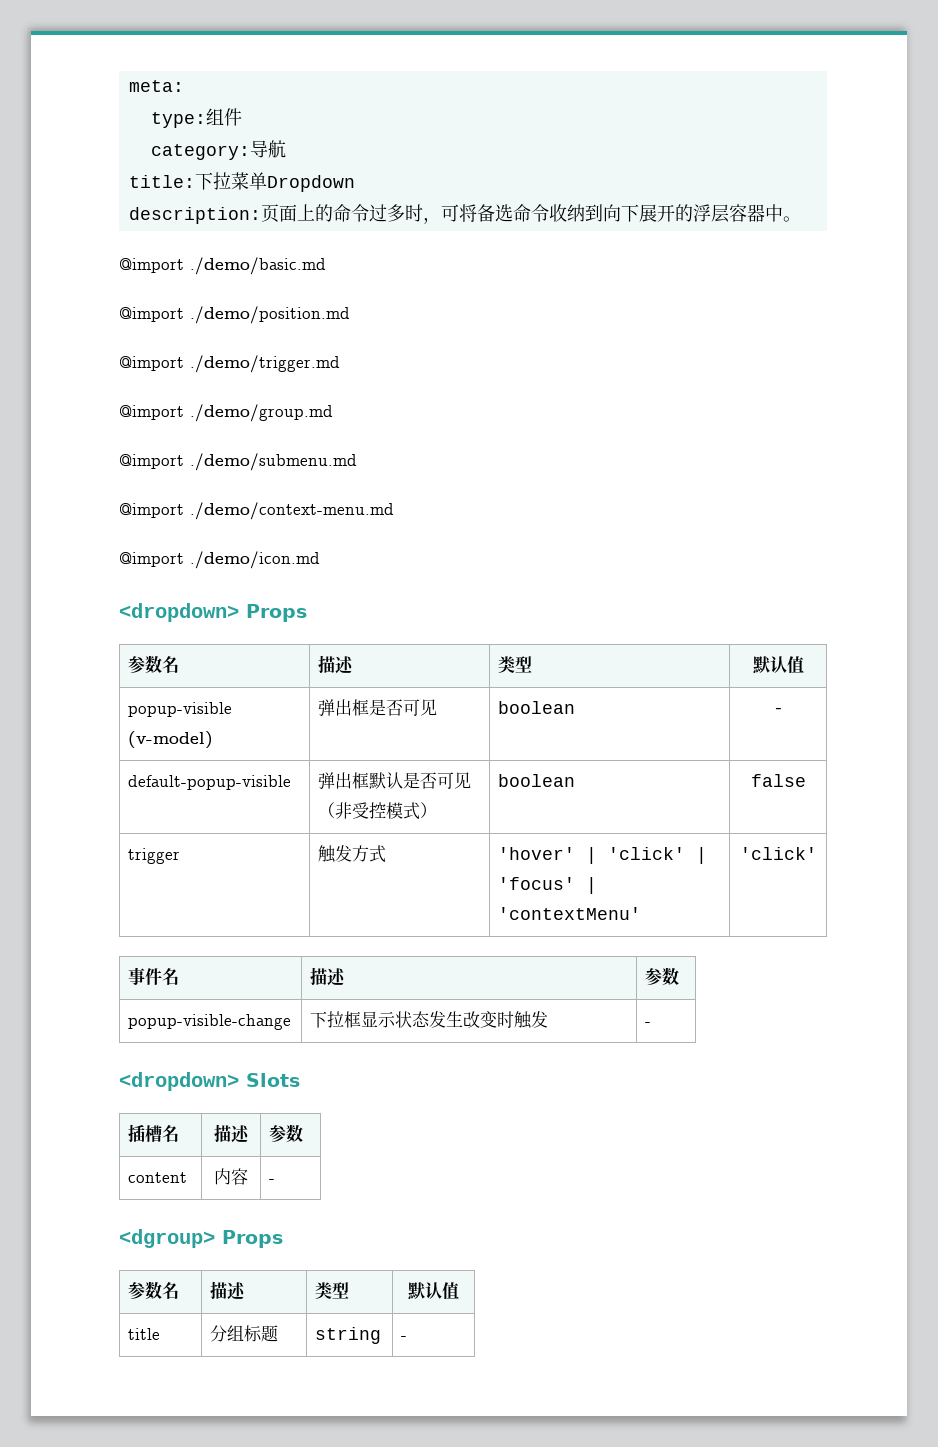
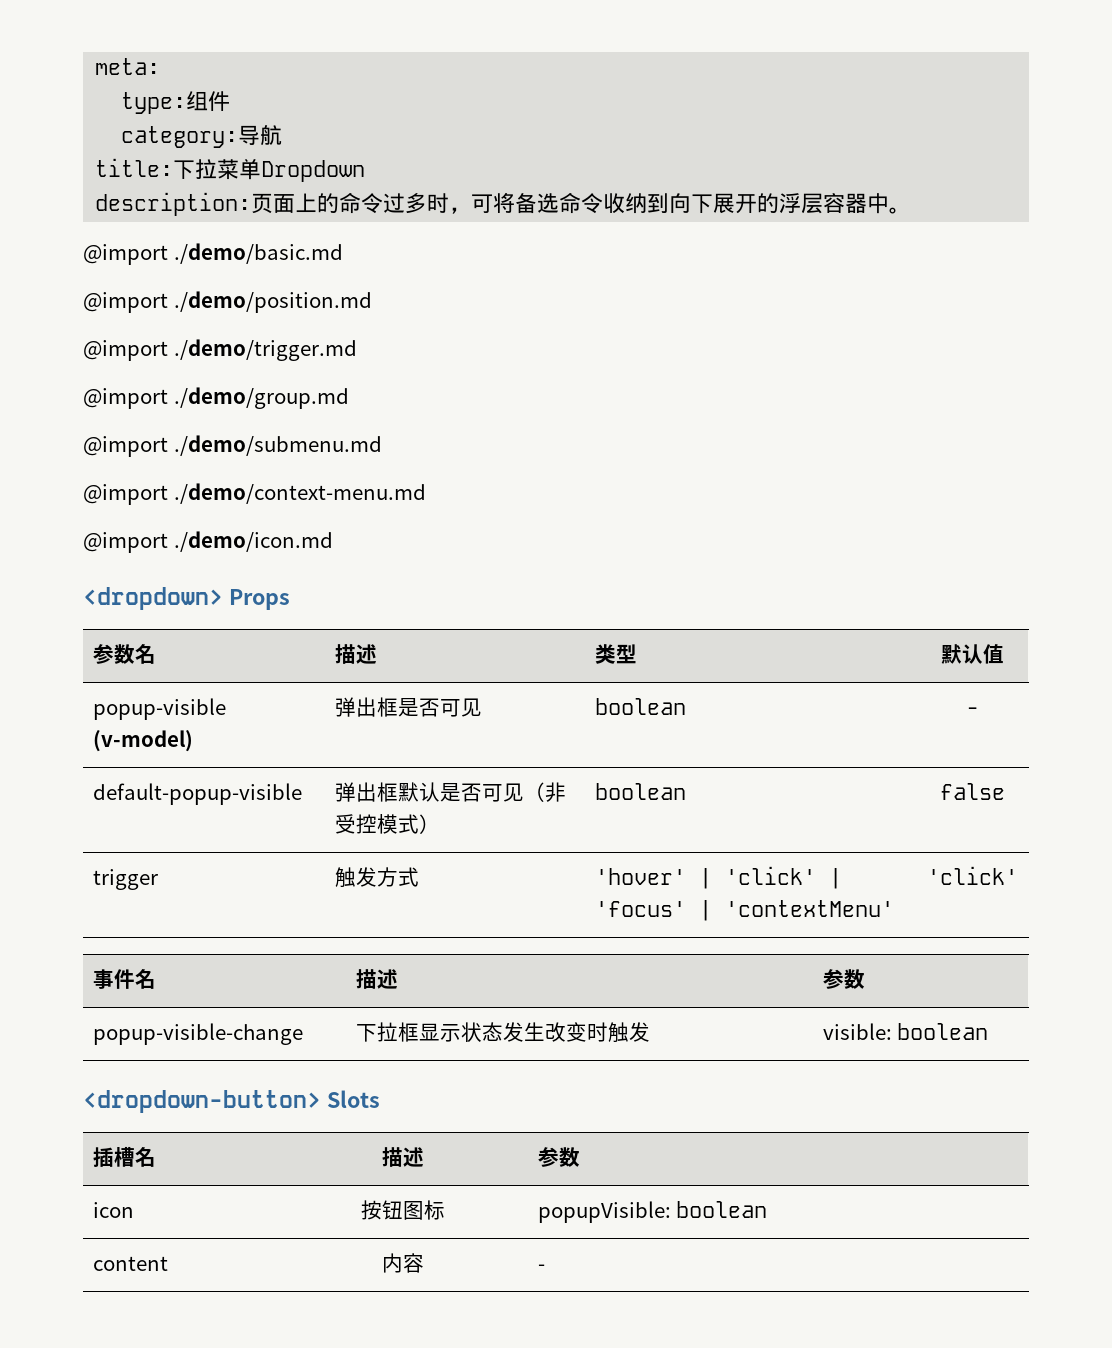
[645,1022,652,1026] [119,1072,239,1091] - // <dropdown> -> [822,1023,989,1040] [83,1090,321,1113] visible: boolean // <dropdown-button>
[128,1172,188,1183] [214,1168,248,1185] [269,1179,276,1183] [119,1229,283,1248] [128,1281,180,1300] [210,1281,247,1300] [315,1282,350,1299] [408,1282,459,1300] [128,1328,161,1340] [210,1325,279,1342] [315,1327,382,1344] content | 内容 | - // <dgroup> Props // 参数名 | 描述 | 类型 | 默认值 // title | 分组标题 | string -> [92,1202,134,1218] [361,1200,445,1220] [537,1201,768,1223] [92,1256,168,1271] [382,1253,424,1273] icon | 按钮图标 | popupVisible: boolean // content | 内容

